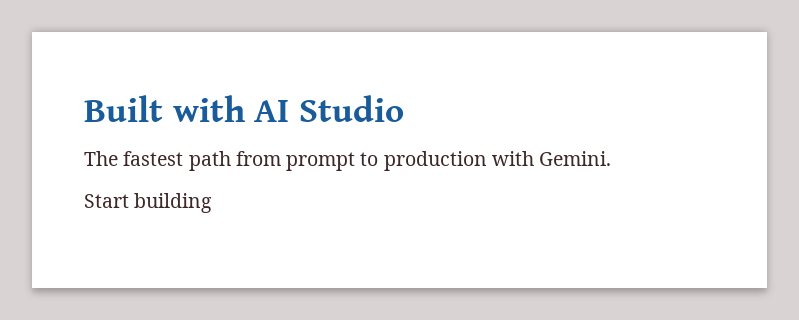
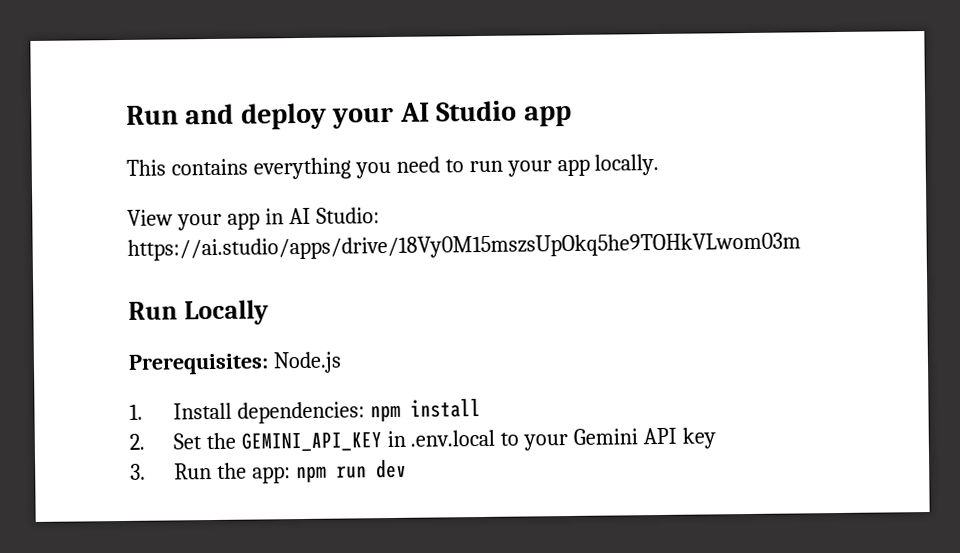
[84,95,404,122] [84,151,612,171] [84,193,213,213] Built with AI Studio // The fastest path from prompt to production with Gemini. // Start building -> [126,100,572,130] [126,153,660,180] [127,207,380,231] [127,232,801,261] [128,299,269,326] [128,351,342,375] [129,398,481,424] [129,427,717,452] [130,458,407,484] Run and deploy your AI Studio app // This contains everything you need to run your app locally. // View your app in AI Studio: https://ai.studio/apps/drive/18Vy0M15mszsUpOkq5he9TOHkVLwom03m // Run Locally // Prerequisites: Node.js // 1. Install dependencies: npm install // 2. Set the GEMINI_API_KEY in .env.local to your Gemini API key // 3. Run the app: npm run dev

